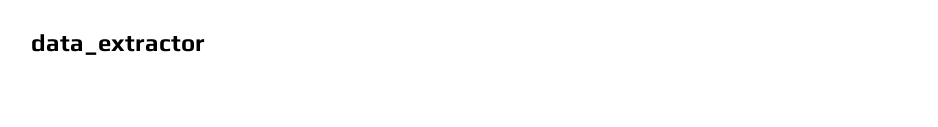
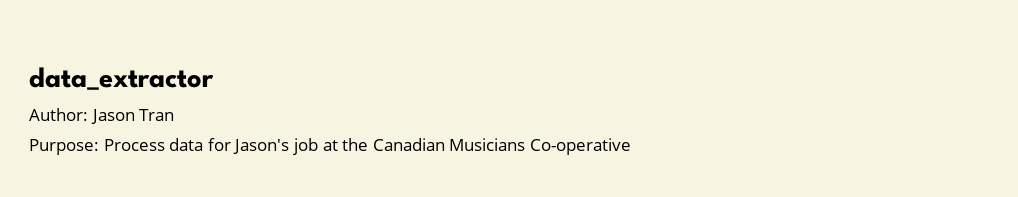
(205, 44) none -> [29,108,175,124] [29,138,631,155] // Author: Jason Tran // Purpose: Process data for Jason's job at the Canadian Musicians Co-operative

